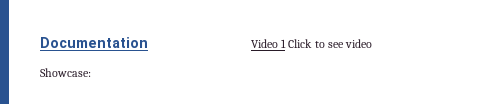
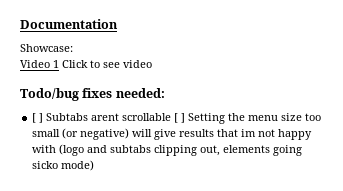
(373, 43) none -> [20,88,165,101] [32,113,322,124] [32,128,313,140] [32,144,303,156] [32,160,95,171] // Todo/bug fixes needed: // [ ] Subtabs arent scrollable [ ] Setting the menu size too small (or negative) will give results that im not happy with (logo and subtabs clipping out, elements going sicko mode)

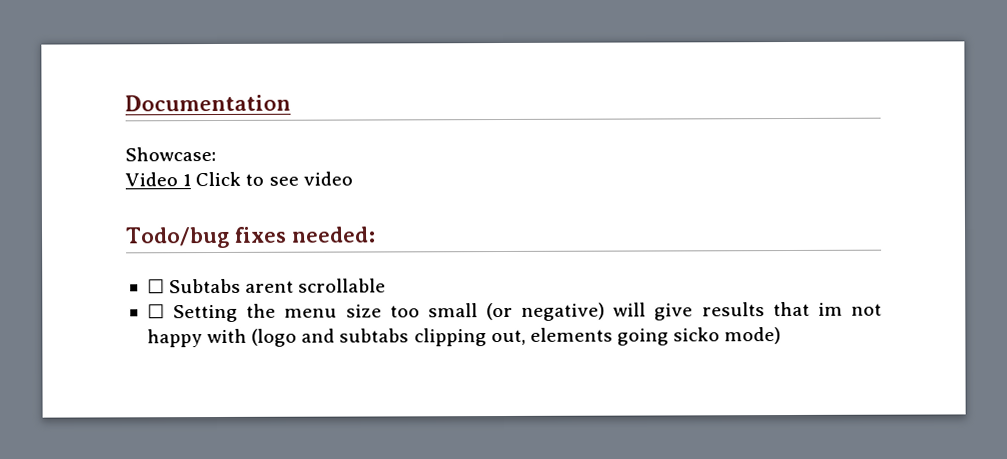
[32,113,44,123] [ ] -> [146,279,165,294] ☐
[174,113,186,123] [ ] -> [146,304,165,319] // ☐

